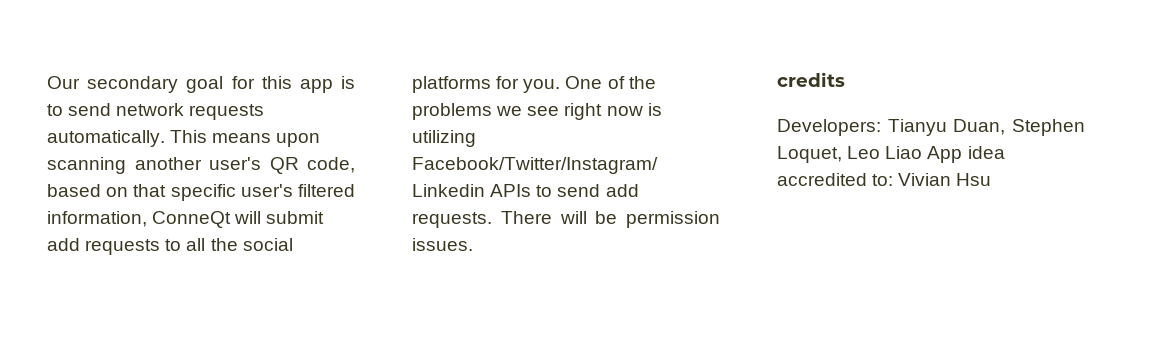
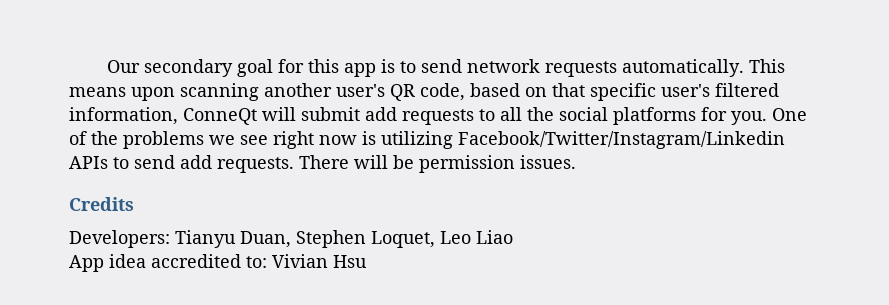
[777,72,845,87] credits -> [69,197,134,211] Credits
(923, 152) none -> (513, 237) //

